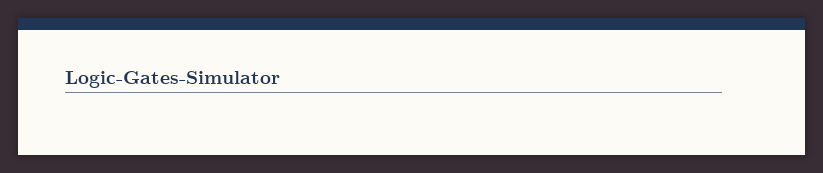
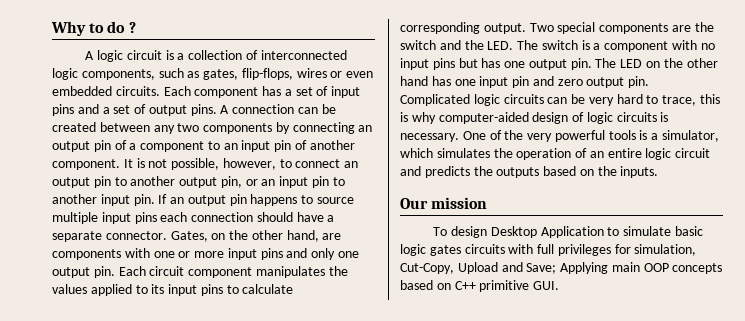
[65,71,280,88] Logic-Gates-Simulator -> [51,21,136,36] [85,50,347,62] [52,68,374,80] [52,86,361,98] [52,104,336,116] [52,122,373,134] [52,140,355,152] [52,158,359,170] [52,176,345,188] [52,194,355,206] [52,212,335,224] [52,230,342,242] [52,248,360,260] [52,266,348,278] [52,284,294,296] [400,22,714,34] [400,40,715,52] [400,58,718,70] [400,76,650,88] [400,94,721,106] [400,112,669,124] [400,130,720,142] [400,148,711,160] [400,166,659,178] [400,197,488,209] [433,226,703,238] [400,244,697,256] [400,262,723,274] [400,280,560,292] Why to do ? // A logic circuit is a collection of interconnected logic components, such as gates, flip-flops, wires or even embedded circuits. Each component has a set of input pins and a set of output pins. A connection can be created between any two components by connecting an output pin of a component to an input pin of another component. It is not possible, however, to connect an output pin to another output pin, or an input pin to another input pin. If an output pin happens to source multiple input pins each connection should have a separate connector. Gates, on the other hand, are components with one or more input pins and only one output pin. Each circuit component manipulates the values applied to its input pins to calculate corresponding output. Two special components are the switch and the LED. The switch is a component with no input pins but has one output pin. The LED on the other hand has one input pin and zero output pin. Complicated logic circuits can be very hard to trace, this is why computer-aided design of logic circuits is necessary. One of the very powerful tools is a simulator, which simulates the operation of an entire logic circuit and predicts the outputs based on the inputs. // Our mission // To design Desktop Application to simulate basic logic gates circuits with full privileges for simulation, Cut-Copy, Upload and Save; Applying main OOP concepts based on C++ primitive GUI.

